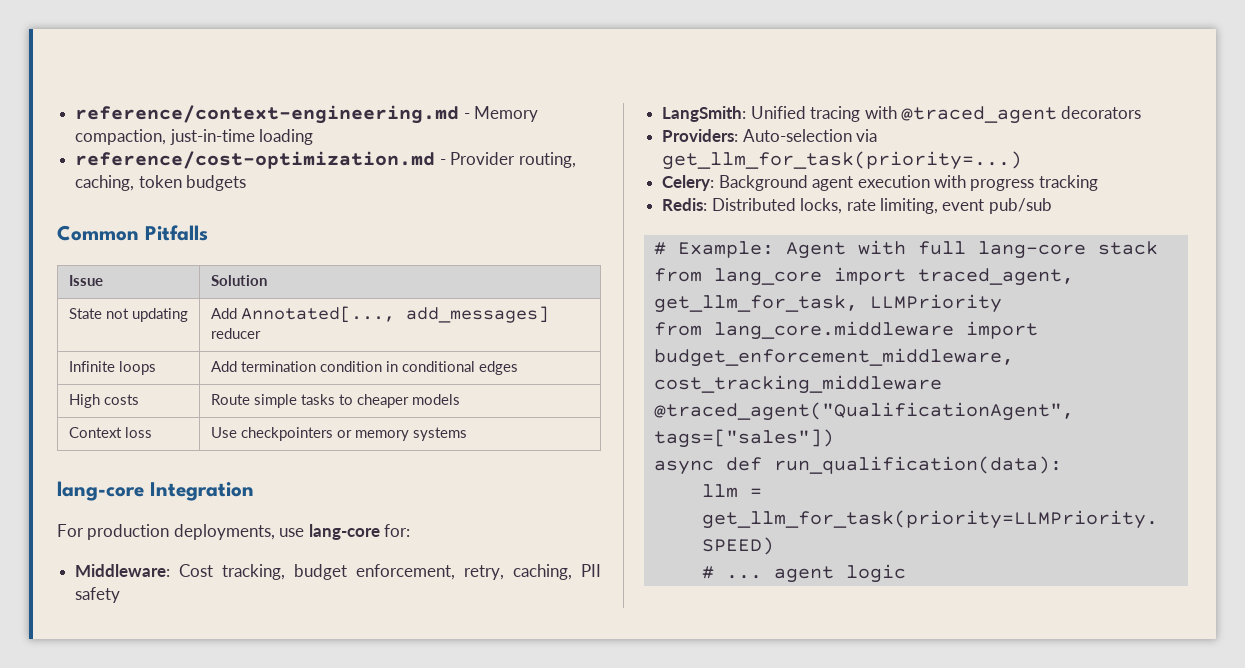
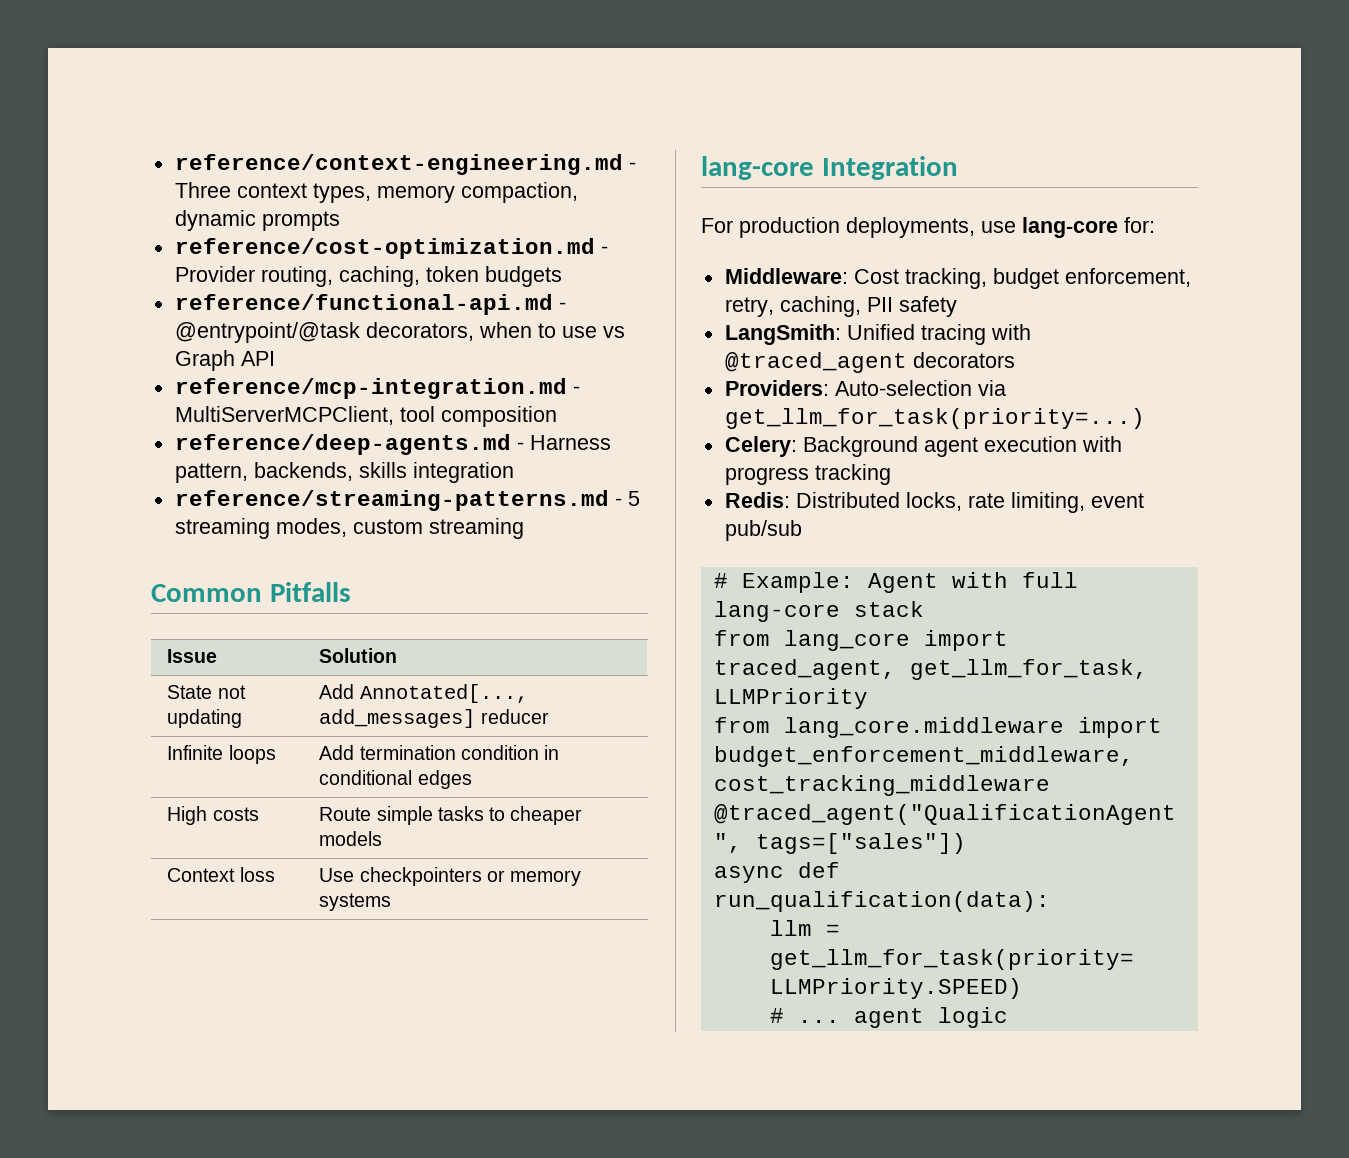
[474,106,539,122] [75,129,314,145] Memory compaction, just-in-time loading -> [174,182,578,203] [174,210,340,231] Three context types, memory compaction, dynamic prompts
(247, 183) none -> [174,294,566,315] [174,322,625,343] [174,350,275,371] [174,378,580,399] [174,406,557,427] [174,434,611,455] [174,462,514,483] [174,490,640,511] [174,518,524,539] // reference/functional-api.md - @entrypoint/@task decorators, when to use vs Graph API // reference/mcp-integration.md - MultiServerMCPClient, tool composition // reference/deep-agents.md - Harness pattern, backends, skills integration // reference/streaming-patterns.md - 5 streaming modes, custom streaming

